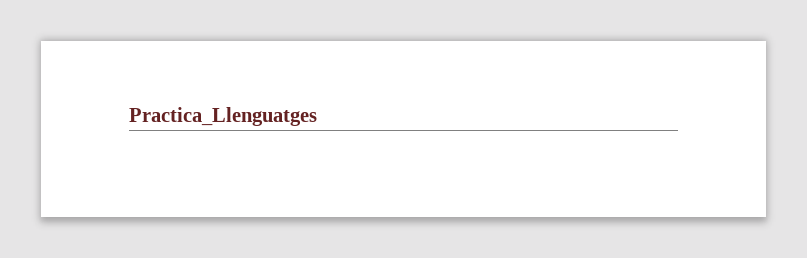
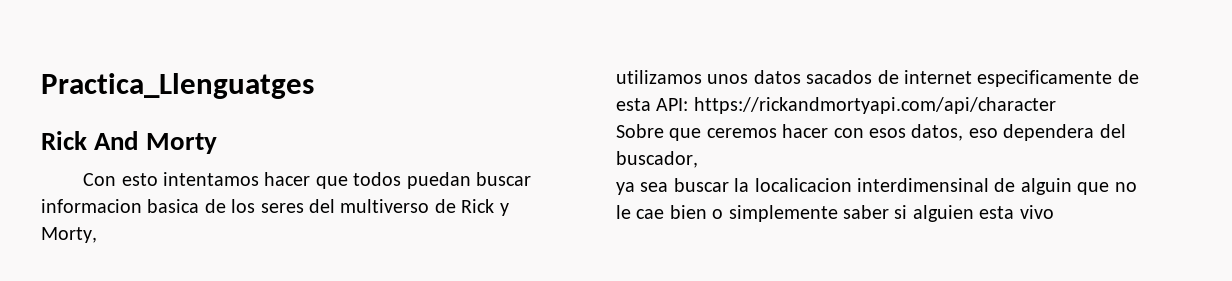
(317, 116) none -> [41,131,217,154] [83,172,531,189] [41,199,509,216] [41,227,97,243] [616,70,1139,87] [616,97,1056,114] [616,124,1126,141] [616,151,698,168] [616,178,1137,195] [616,205,1054,222] // Rick And Morty // Con esto intentamos hacer que todos puedan buscar informacion basica de los seres del multiverso de Rick y Morty, // utilizamos unos datos sacados de internet especificamente de esta API: https://rickandmortyapi.com/api/character // Sobre que ceremos hacer con esos datos, eso dependera del buscador, // ya sea buscar la localicacion interdimensinal de alguin que no le cae bien o simplemente saber si alguien esta vivo

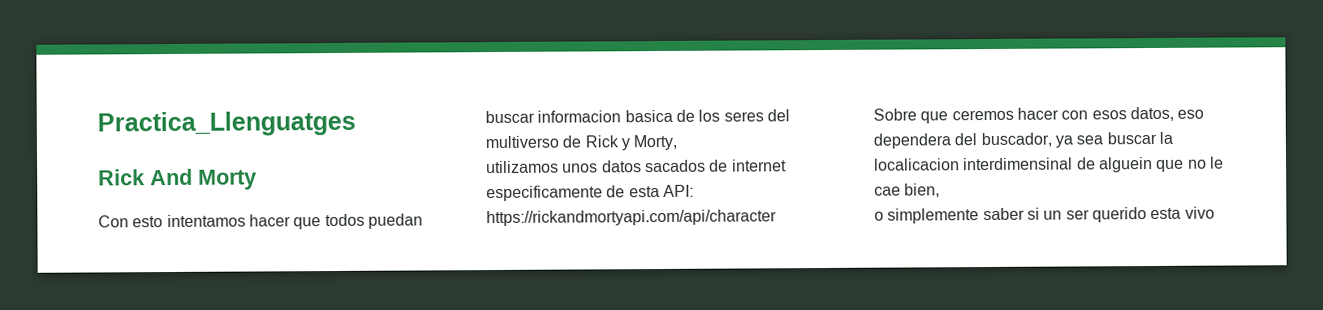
(698, 159) // -> (1052, 140) none
[1020,178,1072,195] alguin -> [1098,157,1153,173] alguein
[669,205,707,219] bien -> [904,183,941,198] bien, //
[912,205,974,222] alguien -> [1043,207,1147,223] un ser querido

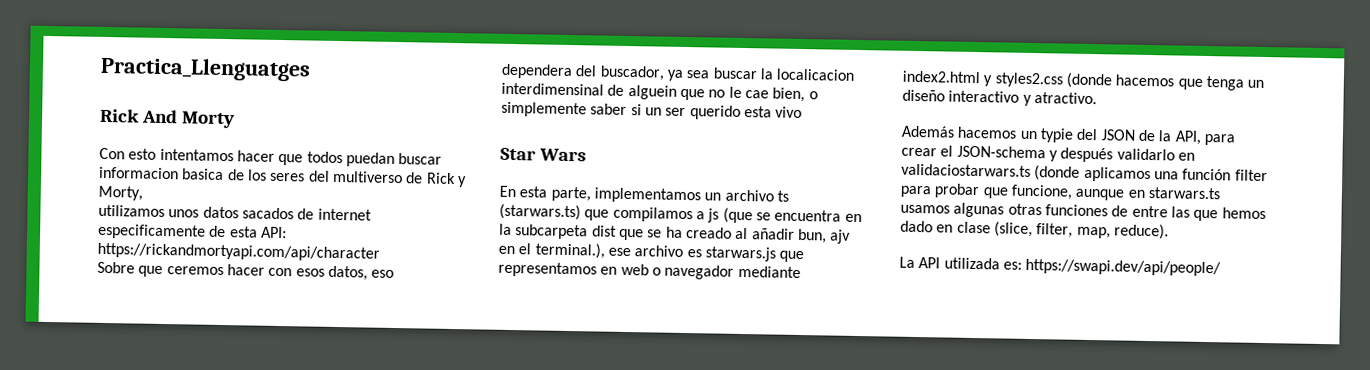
(941, 190) // -> (806, 95) none
(1215, 212) none -> [500,147,587,162] [499,185,789,204] [499,203,862,224] [499,223,852,244] [498,242,805,263] [498,261,801,280] [902,70,1265,91] [902,89,1097,106] [901,125,1235,146] [901,145,1195,163] [901,163,1268,183] [900,183,1221,201] [900,202,1266,222] [900,220,1169,240] [899,256,1222,277] // Star Wars // En esta parte, implementamos un archivo ts (starwars.ts) que compilamos a js (que se encuentra en la subcarpeta dist que se ha creado al añadir bun, ajv en el terminal.), ese archivo es starwars.js que representamos en web o navegador mediante index2.html y styles2.css (donde hacemos que tenga un diseño interactivo y atractivo. // Además hacemos un typie del JSON de la API, para crear el JSON-schema y después validarlo en validaciostarwars.ts (donde aplicamos una función filter para probar que funcione, aunque en starwars.ts usamos algunas otras funciones de entre las que hemos dado en clase (slice, filter, map, reduce). // La API utilizada es: https://swapi.dev/api/people/

